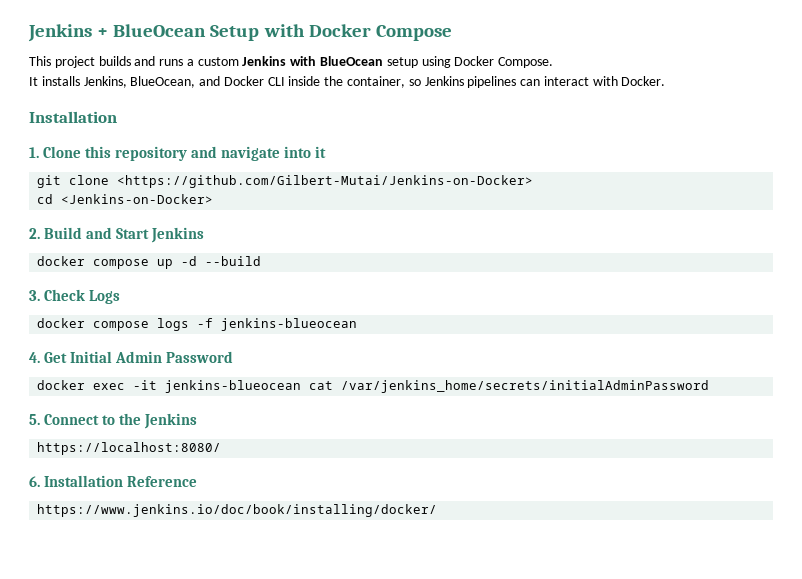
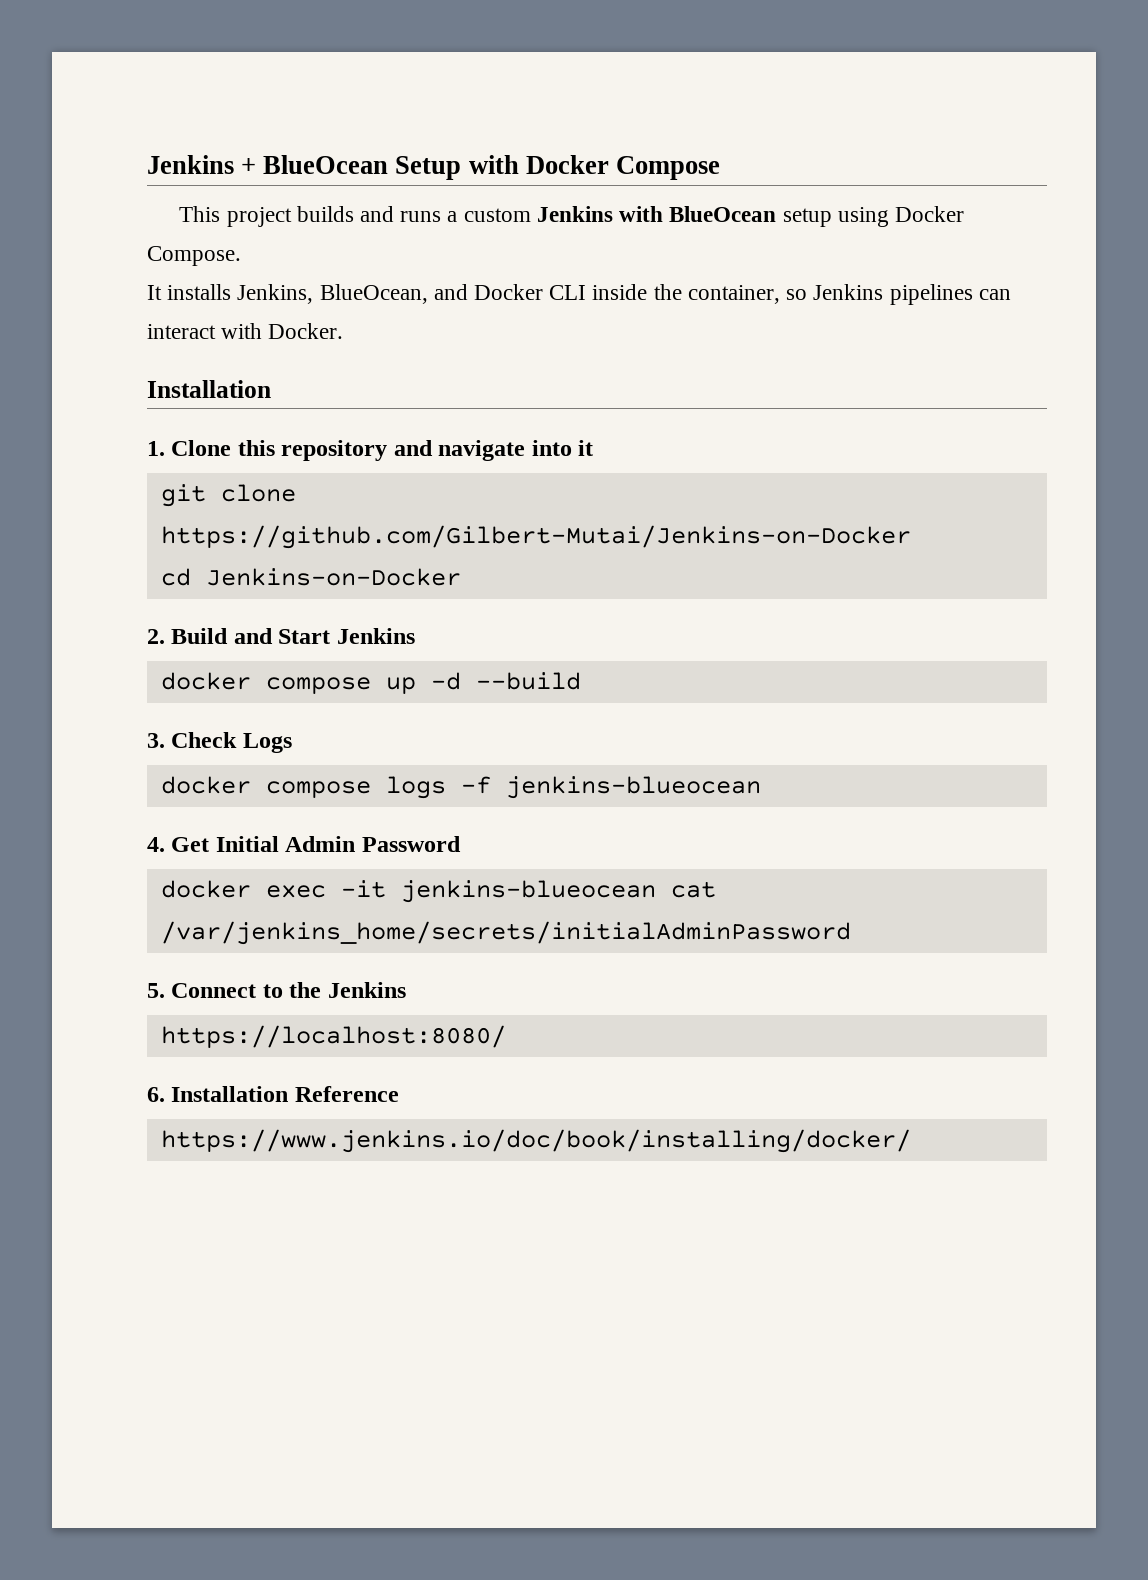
[117,175,534,188] <https://github.com/Gilbert-Mutai/Jenkins-on-Docker> -> [160,525,911,549] https://github.com/Gilbert-Mutai/Jenkins-on-Docker
[61,194,214,204] <Jenkins-on-Docker> -> [205,568,461,586] Jenkins-on-Docker

